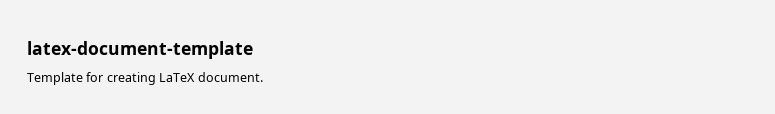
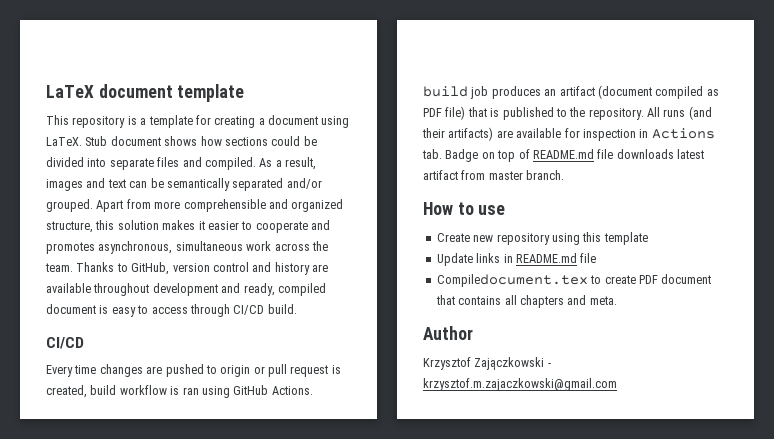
[27,41,253,59] [27,72,263,85] latex-document-template // Template for creating LaTeX document. -> [46,84,245,102] [46,115,350,128] [46,136,317,146] [46,157,316,170] [46,178,322,191] [46,199,344,212] [46,220,330,233] [46,241,328,254] [45,262,328,275] [46,283,326,296] [46,304,297,317] [46,337,84,349] [46,364,341,377] [46,385,313,398] [423,85,719,99] [423,106,712,120] [422,127,715,141] [422,149,704,162] [423,170,565,180] [423,202,506,215] [436,232,648,245] [436,253,597,266] [436,274,712,287] [435,295,617,308] [423,326,473,340] [423,357,551,370] [423,378,617,391] LaTeX document template // This repository is a template for creating a document using LaTeX. Stub document shows how sections could be divided into separate files and compiled. As a result, images and text can be semantically separated and/or grouped. Apart from more comprehensible and organized structure, this solution makes it easier to cooperate and promotes asynchronous, simultaneous work across the team. Thanks to GitHub, version control and history are available throughout development and ready, compiled document is easy to access through CI/CD build. // CI/CD // Every time changes are pushed to origin or pull request is created, build workflow is ran using GitHub Actions. build job produces an artifact (document compiled as PDF file) that is published to the repository. All runs (and their artifacts) are available for inspection in Actions tab. Badge on top of README.md file downloads latest artifact from master branch. // How to use // Create new repository using this template // Update links in README.md file // Compiledocument.tex to create PDF document that contains all chapters and meta. // Author // Krzysztof Zajączkowski - krzysztof.m.zajaczkowski@gmail.com

